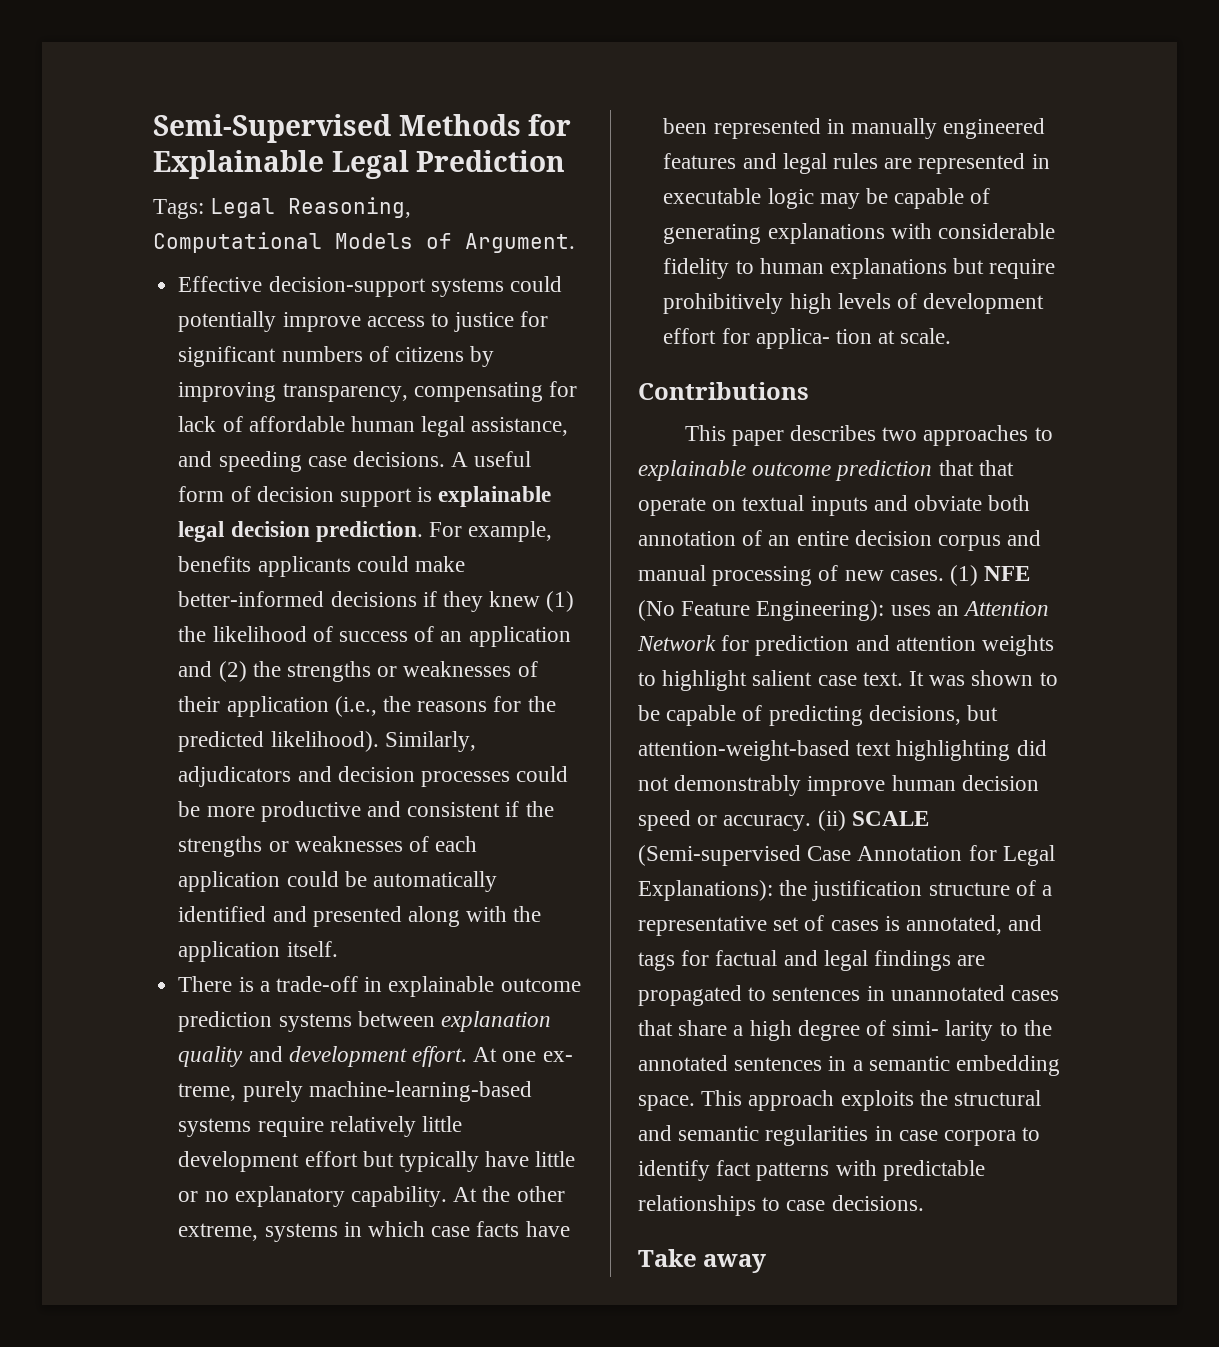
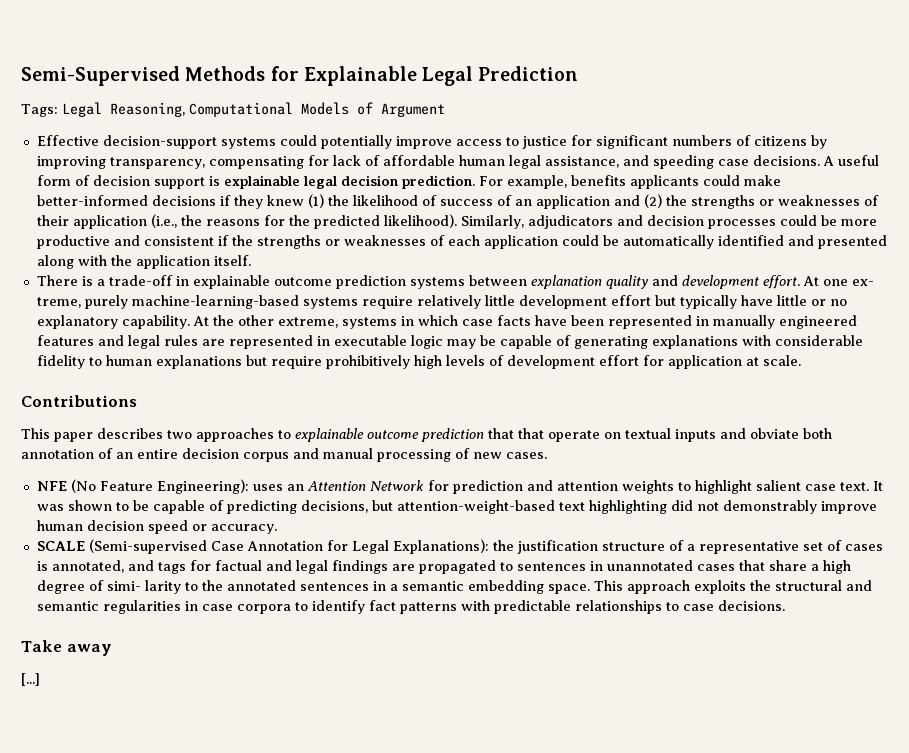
[465,233,575,253] Argument. -> [380,103,445,117] Argument
[755,328,872,349] applica- tion -> [667,355,742,369] application
[950,565,979,586] (1) -> (547, 455) //
[817,810,846,831] (ii) -> (277, 529) //
(767, 1263) none -> [21,673,40,686] // [...]

